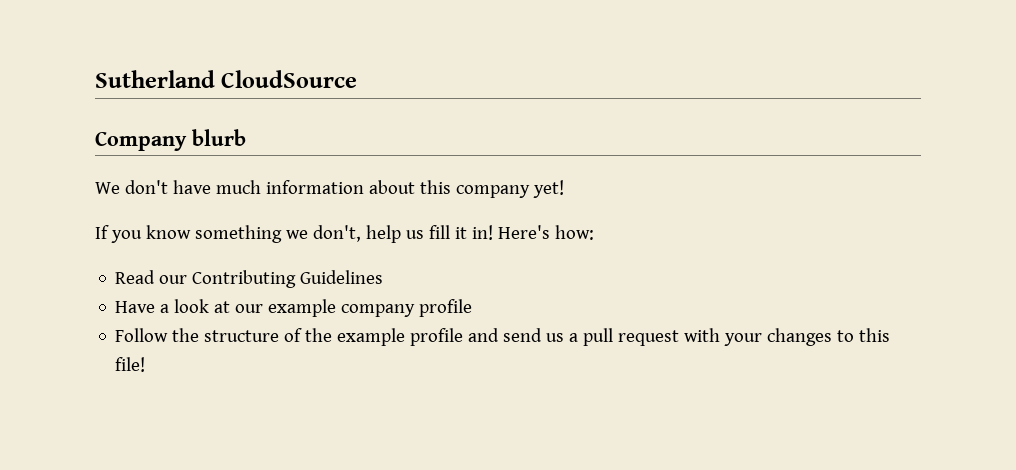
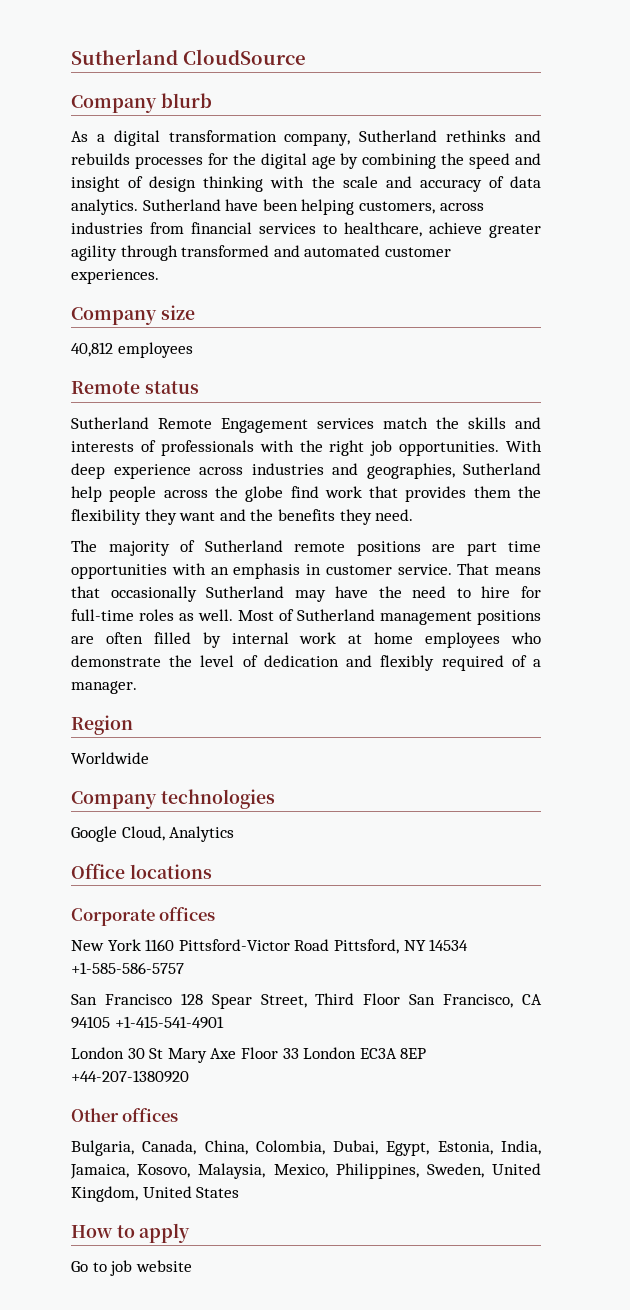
[95,180,564,198] [95,225,594,243] [115,270,384,288] [115,299,473,317] [115,328,891,346] [115,357,146,372] We don't have much information about this company yet! // If you know something we don't, help us fill it in! Here's how: // Read our Contributing Guidelines // Have a look at our example company profile // Follow the structure of the example profile and send us a pull request with your changes to this file! -> [71,130,541,146] [71,153,541,169] [71,176,542,192] [71,199,484,215] [71,222,541,238] [71,245,451,261] [71,269,159,284] [71,305,195,325] [71,342,193,358] [71,381,199,394] [71,417,541,433] [71,440,542,456] [71,463,541,479] [71,486,541,502] [71,509,414,525] [71,540,541,556] [71,563,541,579] [71,586,541,602] [71,609,541,625] [71,632,542,648] [71,655,541,671] [71,681,137,694] [71,715,133,735] [71,752,149,764] [71,789,275,809] [71,826,235,842] [71,863,212,879] [71,907,216,926] [71,939,469,954] [71,962,184,974] [71,993,543,1009] [71,1016,224,1029] [71,1047,427,1063] [71,1070,189,1083] [71,1108,179,1122] [71,1140,541,1156] [70,1163,541,1179] [71,1186,240,1202] [71,1223,191,1243] [71,1260,192,1276] As a digital transformation company, Sutherland rethinks and rebuilds processes for the digital age by combining the speed and insight of design thinking with the scale and accuracy of data analytics. Sutherland have been helping customers, across industries from financial services to healthcare, achieve greater agility through transformed and automated customer experiences. // Company size // 40,812 employees // Remote status // Sutherland Remote Engagement services match the skills and interests of professionals with the right job opportunities. With deep experience across industries and geographies, Sutherland help people across the globe find work that provides them the flexibility they want and the benefits they need. // The majority of Sutherland remote positions are part time opportunities with an emphasis in customer service. That means that occasionally Sutherland may have the need to hire for full-time roles as well. Most of Sutherland management positions are often filled by internal work at home employees who demonstrate the level of dedication and flexibly required of a manager. // Region // Worldwide // Company technologies // Google Cloud, Analytics // Office locations // Corporate offices // New York 1160 Pittsford-Victor Road Pittsford, NY 14534 +1-585-586-5757 // San Francisco 128 Spear Street, Third Floor San Francisco, CA 94105 +1-415-541-4901 // London 30 St Mary Axe Floor 33 London EC3A 8EP +44-207-1380920 // Other offices // Bulgaria, Canada, China, Colombia, Dubai, Egypt, Estonia, India, Jamaica, Kosovo, Malaysia, Mexico, Philippines, Sweden, United Kingdom, United States // How to apply // Go to job website

